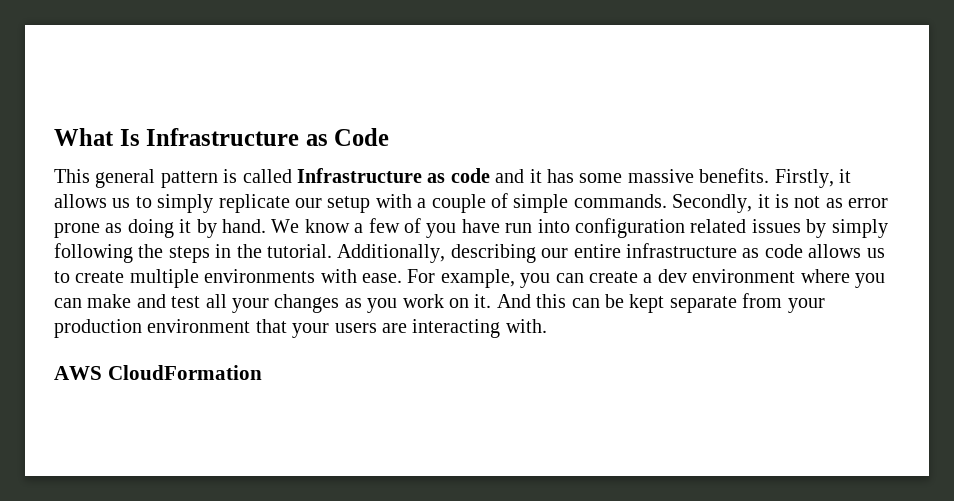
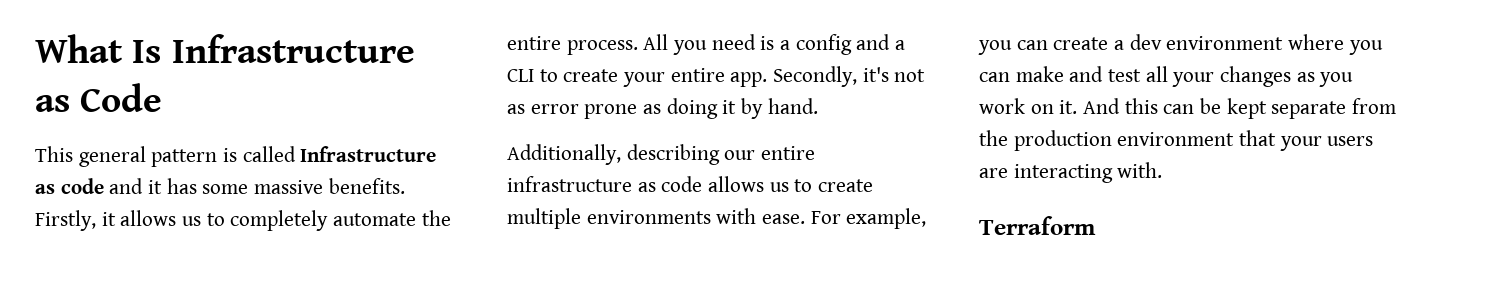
[157,193,789,213] simply replicate our setup with a couple of simple commands. Secondly, it is -> [230,210,451,231] [507,34,906,55] [507,66,889,87] completely automate the entire process. All you need is a config and a CLI to create your entire app. Secondly, it's
[271,218,888,238] [54,243,332,263] We know a few of you have run into configuration related issues by simply following the steps in the tutorial. -> (818, 106) //
[787,298,825,313] your -> [979,130,1008,146] the
[54,365,262,380] AWS CloudFormation -> [979,216,1096,235] Terraform

